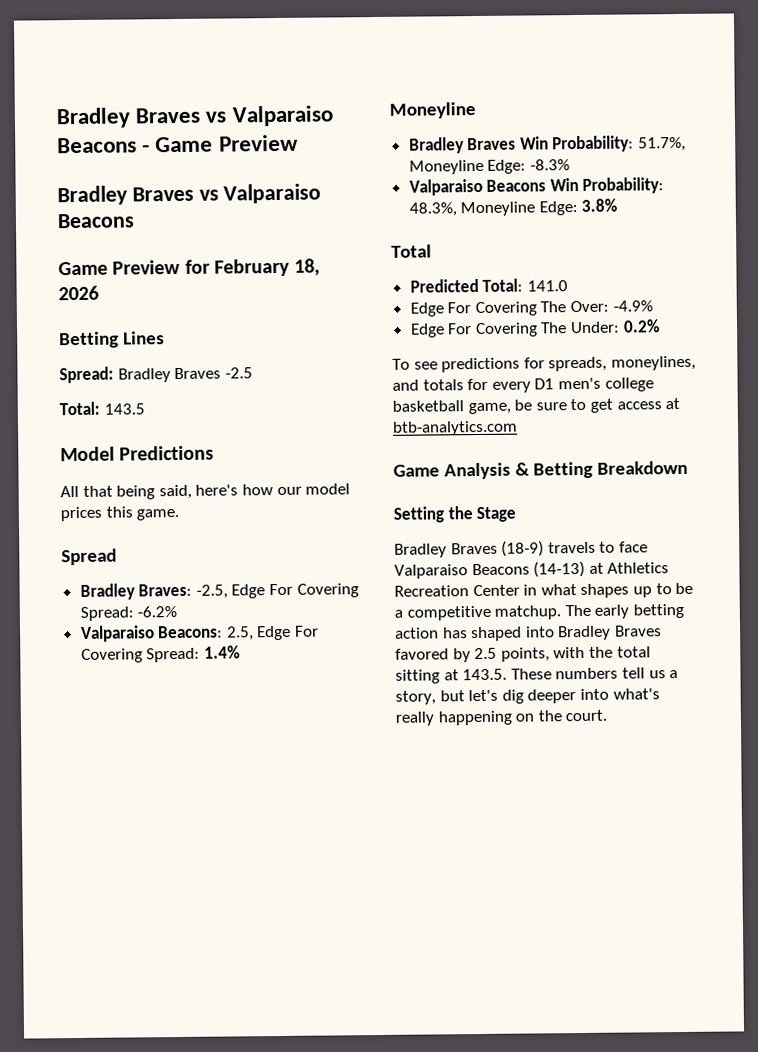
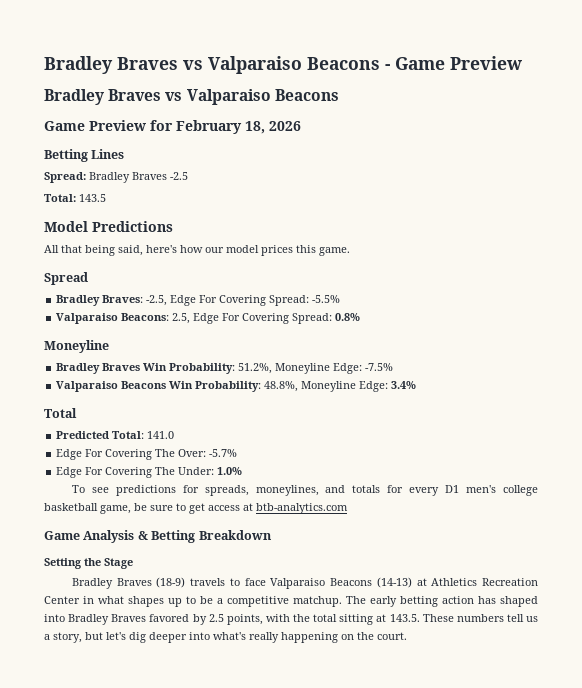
[137,606,178,618] -6.2% -> [312,295,341,303] -5.5%
[203,645,240,659] 1.4% -> [335,313,361,321] 0.8%
[638,136,687,152] [408,159,570,175] 51.7%, Moneyline Edge: -8.3% -> [238,363,394,374] 51.2%, Moneyline Edge: -7.5%
[408,198,618,217] 48.3%, Moneyline Edge: 3.8% -> [264,381,417,392] 48.8%, Moneyline Edge: 3.4%
[612,300,653,312] -4.9% -> [209,449,238,457] -5.7%
[622,319,660,333] 0.2% -> [217,467,243,475] 1.0%

